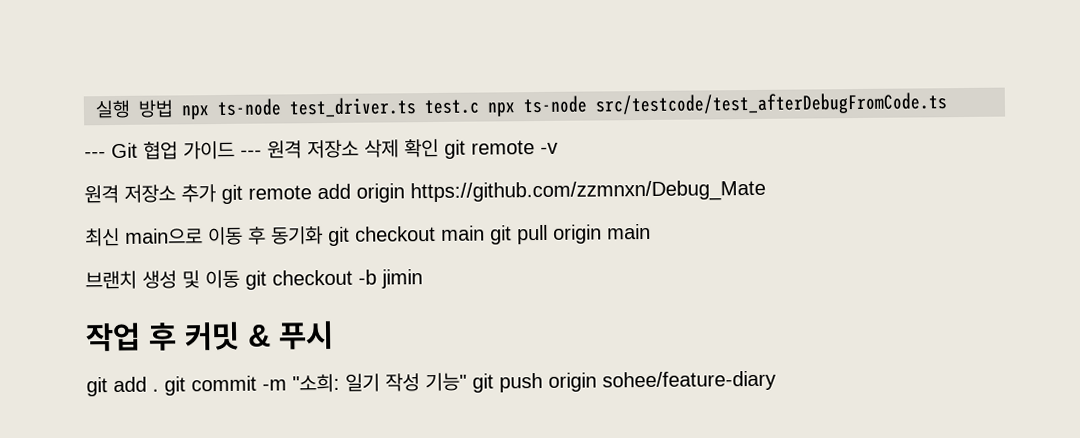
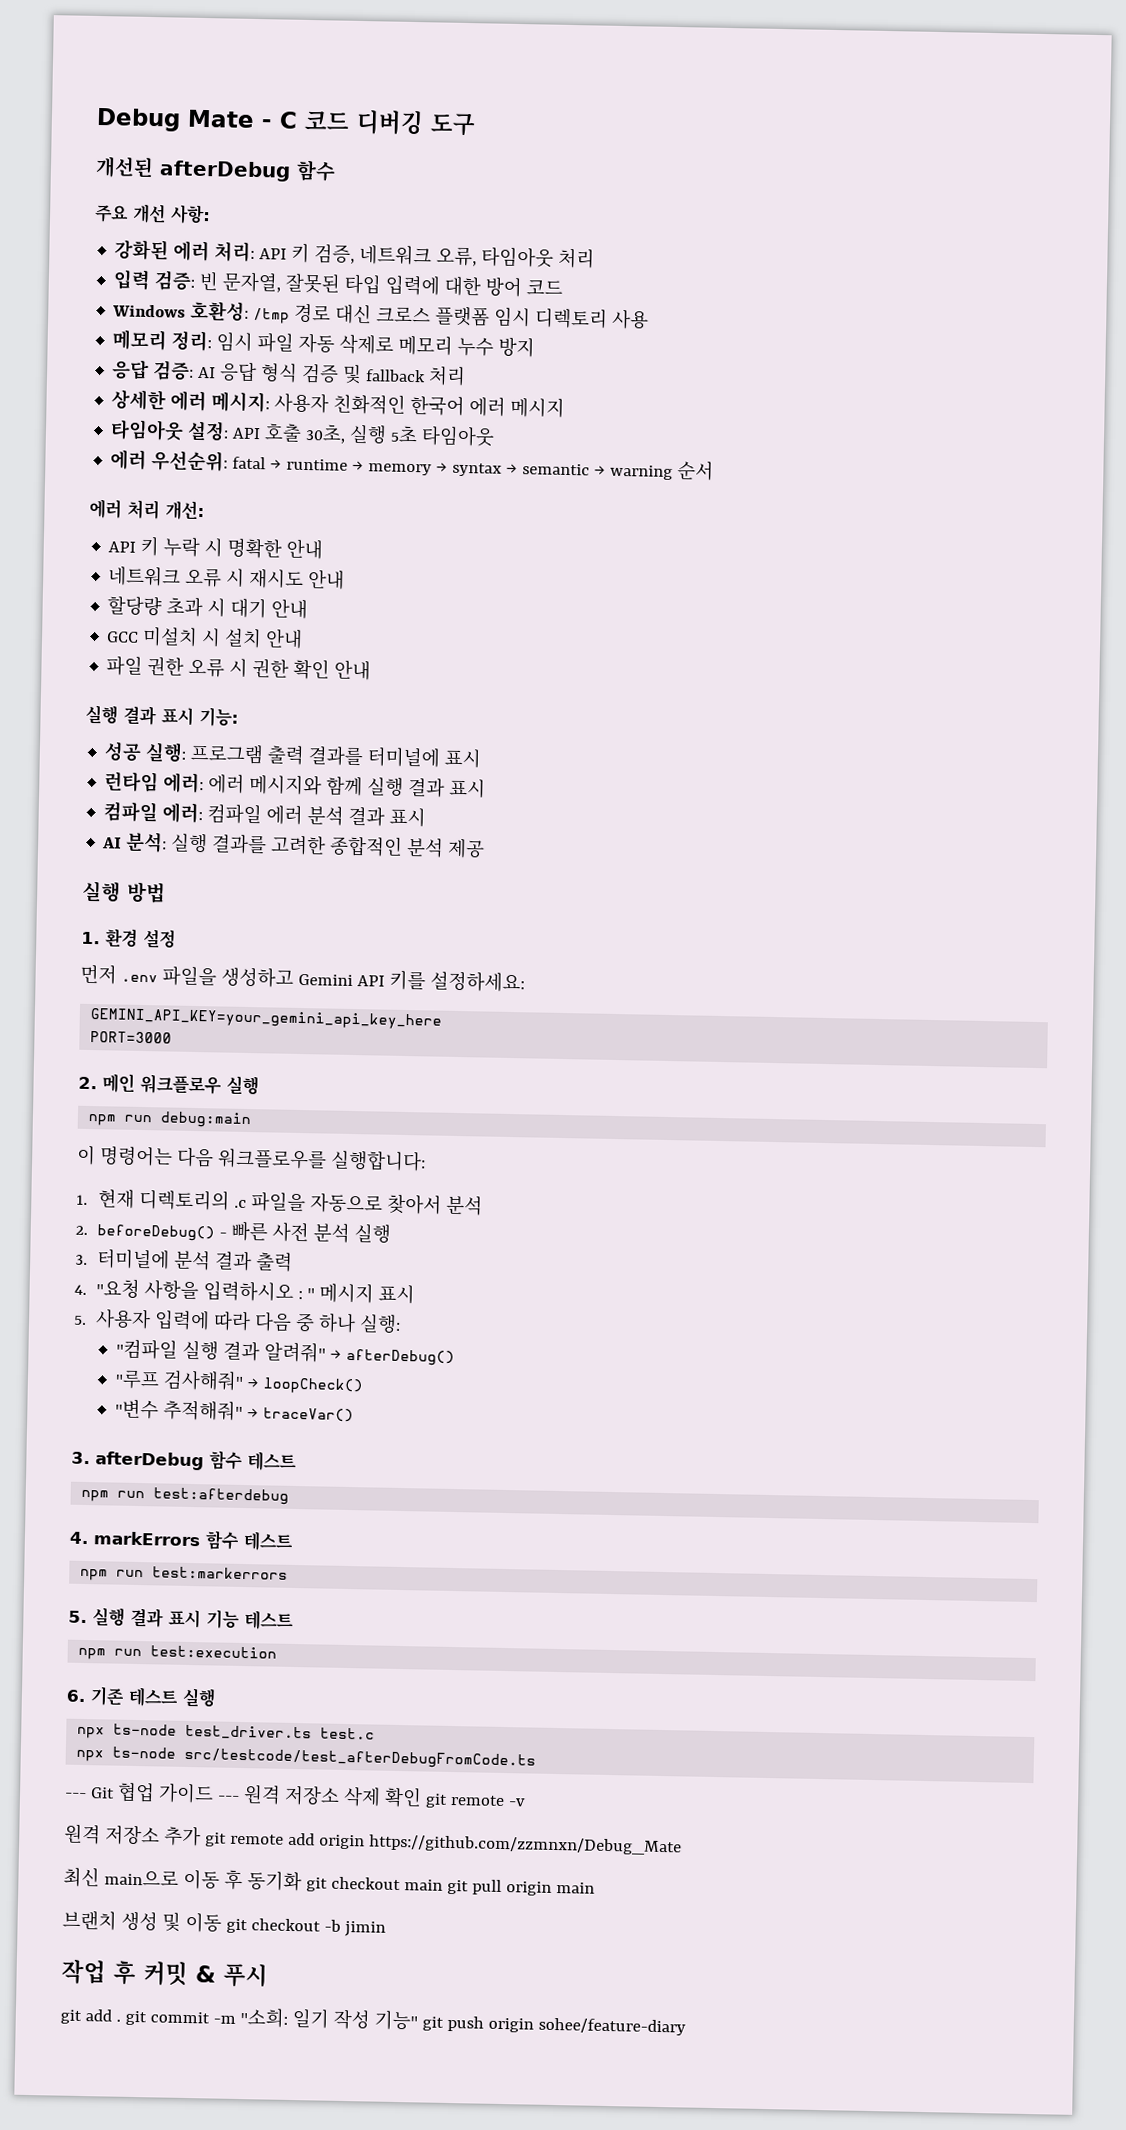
[95,99,174,119] 실행 방법 -> [96,107,476,137] [95,155,336,182] [94,203,211,225] [114,239,596,269] [113,269,564,298] [112,300,650,330] [112,329,536,358] [111,359,467,387] [111,389,566,418] [110,419,496,447] [110,449,715,481] [89,498,205,521] [108,536,324,560] [108,566,346,590] [107,596,309,620] [106,626,304,649] [106,655,372,681] [85,704,239,727] [104,741,482,768] [104,771,487,798] [103,801,427,827] [102,831,486,859] [82,880,166,904] [81,928,176,948] [80,964,525,993] [90,1008,443,1030] [90,1031,173,1044] [78,1073,259,1096] [88,1111,253,1129] [77,1145,426,1172] [76,1188,484,1216] [75,1220,392,1244] [75,1248,294,1272] [74,1278,416,1304] [73,1308,402,1334] [115,1338,455,1366] [114,1369,363,1395] [114,1399,354,1423] [71,1450,297,1471] [81,1487,290,1505] [69,1530,294,1551] [80,1566,289,1581] [68,1607,294,1630] [78,1645,278,1660] [66,1686,216,1708] Debug Mate - C 코드 디버깅 도구 // 개선된 afterDebug 함수 // 주요 개선 사항: // 강화된 에러 처리: API 키 검증, 네트워크 오류, 타임아웃 처리 // 입력 검증: 빈 문자열, 잘못된 타입 입력에 대한 방어 코드 // Windows 호환성: /tmp 경로 대신 크로스 플랫폼 임시 디렉토리 사용 // 메모리 정리: 임시 파일 자동 삭제로 메모리 누수 방지 // 응답 검증: AI 응답 형식 검증 및 fallback 처리 // 상세한 에러 메시지: 사용자 친화적인 한국어 에러 메시지 // 타임아웃 설정: API 호출 30초, 실행 5초 타임아웃 // 에러 우선순위: fatal → runtime → memory → syntax → semantic → warning 순서 // 에러 처리 개선: // API 키 누락 시 명확한 안내 // 네트워크 오류 시 재시도 안내 // 할당량 초과 시 대기 안내 // GCC 미설치 시 설치 안내 // 파일 권한 오류 시 권한 확인 안내 // 실행 결과 표시 기능: // 성공 실행: 프로그램 출력 결과를 터미널에 표시 // 런타임 에러: 에러 메시지와 함께 실행 결과 표시 // 컴파일 에러: 컴파일 에러 분석 결과 표시 // AI 분석: 실행 결과를 고려한 종합적인 분석 제공 // 실행 방법 // 1. 환경 설정 // 먼저 .env 파일을 생성하고 Gemini API 키를 설정하세요: // GEMINI_API_KEY=your_gemini_api_key_here // PORT=3000 // 2. 메인 워크플로우 실행 // npm run debug:main // 이 명령어는 다음 워크플로우를 실행합니다: // 1. 현재 디렉토리의 .c 파일을 자동으로 찾아서 분석 // 2. beforeDebug() - 빠른 사전 분석 실행 // 3. 터미널에 분석 결과 출력 // 4. "요청 사항을 입력하시오 : " 메시지 표시 // 5. 사용자 입력에 따라 다음 중 하나 실행: // "컴파일 실행 결과 알려줘" → afterDebug() // "루프 검사해줘" → loopCheck() // "변수 추적해줘" → traceVar() // 3. afterDebug 함수 테스트 // npm run test:afterdebug // 4. markErrors 함수 테스트 // npm run test:markerrors // 5. 실행 결과 표시 기능 테스트 // npm run test:execution // 6. 기존 테스트 실행 //
(480, 107) none -> (376, 1733) //

